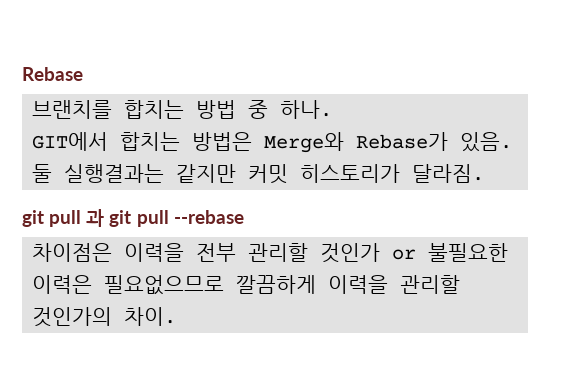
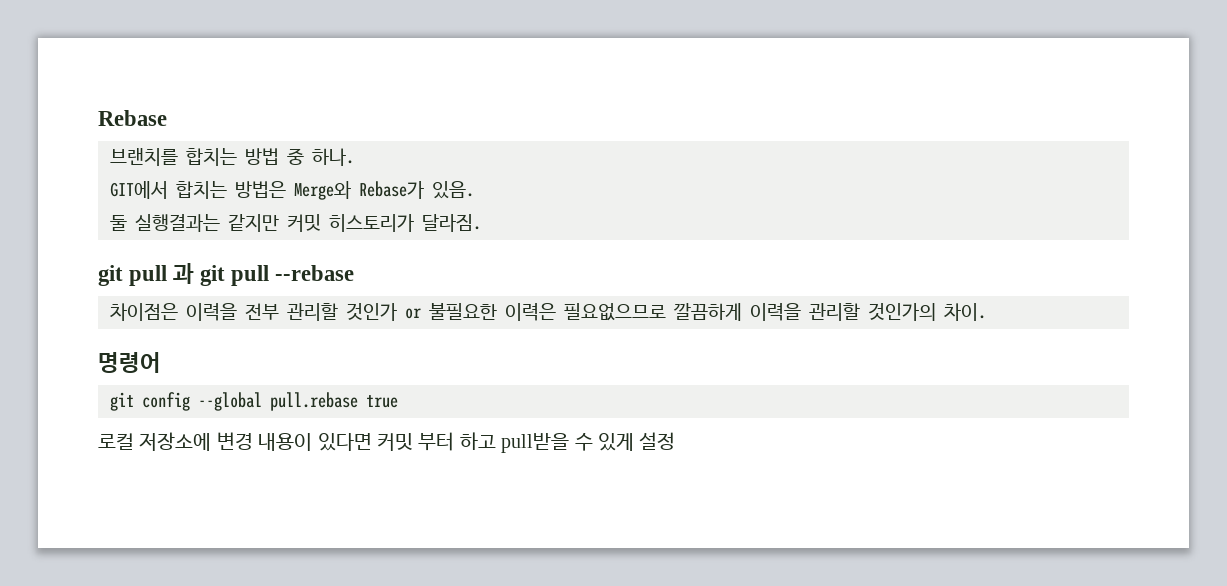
(176, 316) none -> [98,352,161,373] [110,392,398,411] [98,432,676,453] // 명령어 // git config --global pull.rebase true // 로컬 저장소에 변경 내용이 있다면 커밋 부터 하고 pull받을 수 있게 설정

